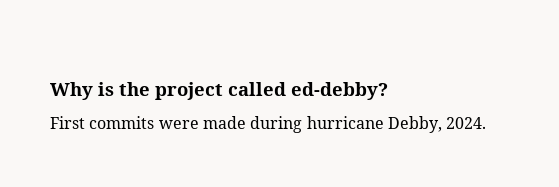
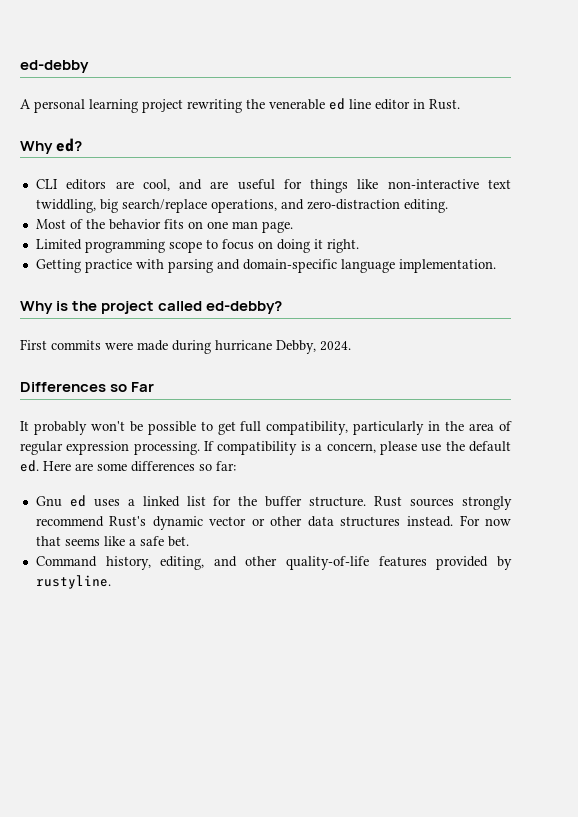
(50, 91) none -> [20,60,89,73] [20,98,460,113] [20,138,83,154] [35,179,511,193] [35,199,448,213] [35,219,293,233] [35,239,359,253] [35,259,496,273] ed-debby // A personal learning project rewriting the venerable ed line editor in Rust. // Why ed? // CLI editors are cool, and are useful for things like non-interactive text twiddling, big search/replace operations, and zero-distraction editing. // Most of the behavior fits on one man page. // Limited programming scope to focus on doing it right. // Getting practice with parsing and domain-specific language implementation. //
(487, 123) none -> [20,382,155,392] [20,421,512,435] [20,441,512,455] [20,460,236,472] [35,495,513,510] [35,515,511,530] [35,536,189,547] [35,556,513,570] [35,575,111,589] // Differences so Far // It probably won't be possible to get full compatibility, particularly in the area of regular expression processing. If compatibility is a concern, please use the default ed. Here are some differences so far: // Gnu ed uses a linked list for the buffer structure. Rust sources strongly recommend Rust's dynamic vector or other data structures instead. For now that seems like a safe bet. // Command history, editing, and other quality-of-life features provided by rustyline.

